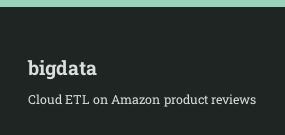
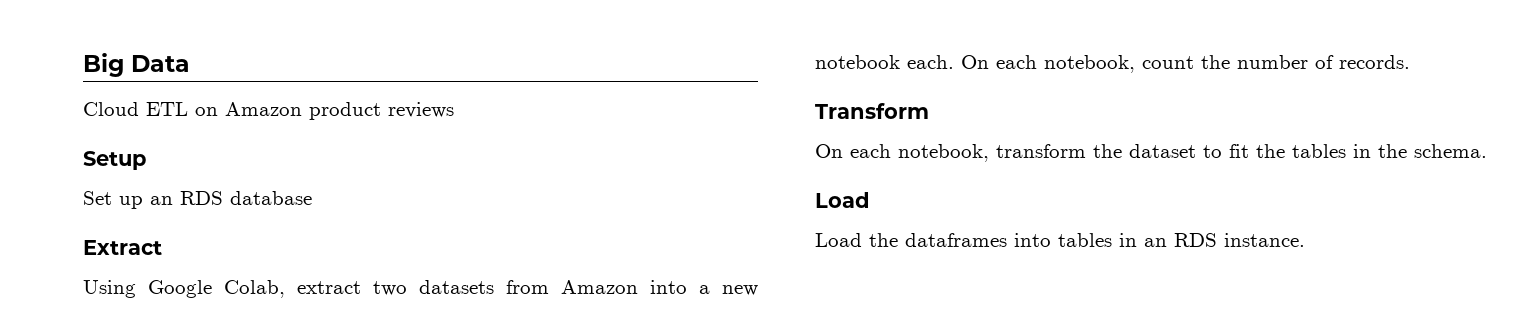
[27,60,97,80] bigdata -> [83,53,190,77] Big Data
(256, 99) none -> [83,151,146,170] [83,191,312,209] [83,240,162,255] [83,280,758,298] [815,55,1410,73] [815,103,929,119] [815,144,1487,162] [815,192,870,208] [815,233,1305,247] // Setup // Set up an RDS database // Extract // Using Google Colab, extract two datasets from Amazon into a new notebook each. On each notebook, count the number of records. // Transform // On each notebook, transform the dataset to fit the tables in the schema. // Load // Load the dataframes into tables in an RDS instance.

